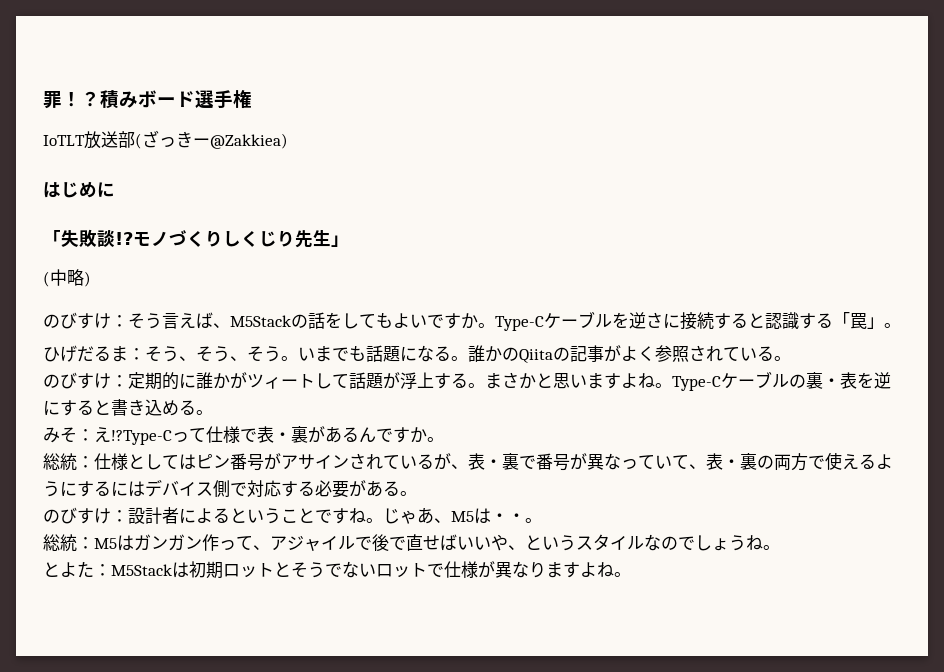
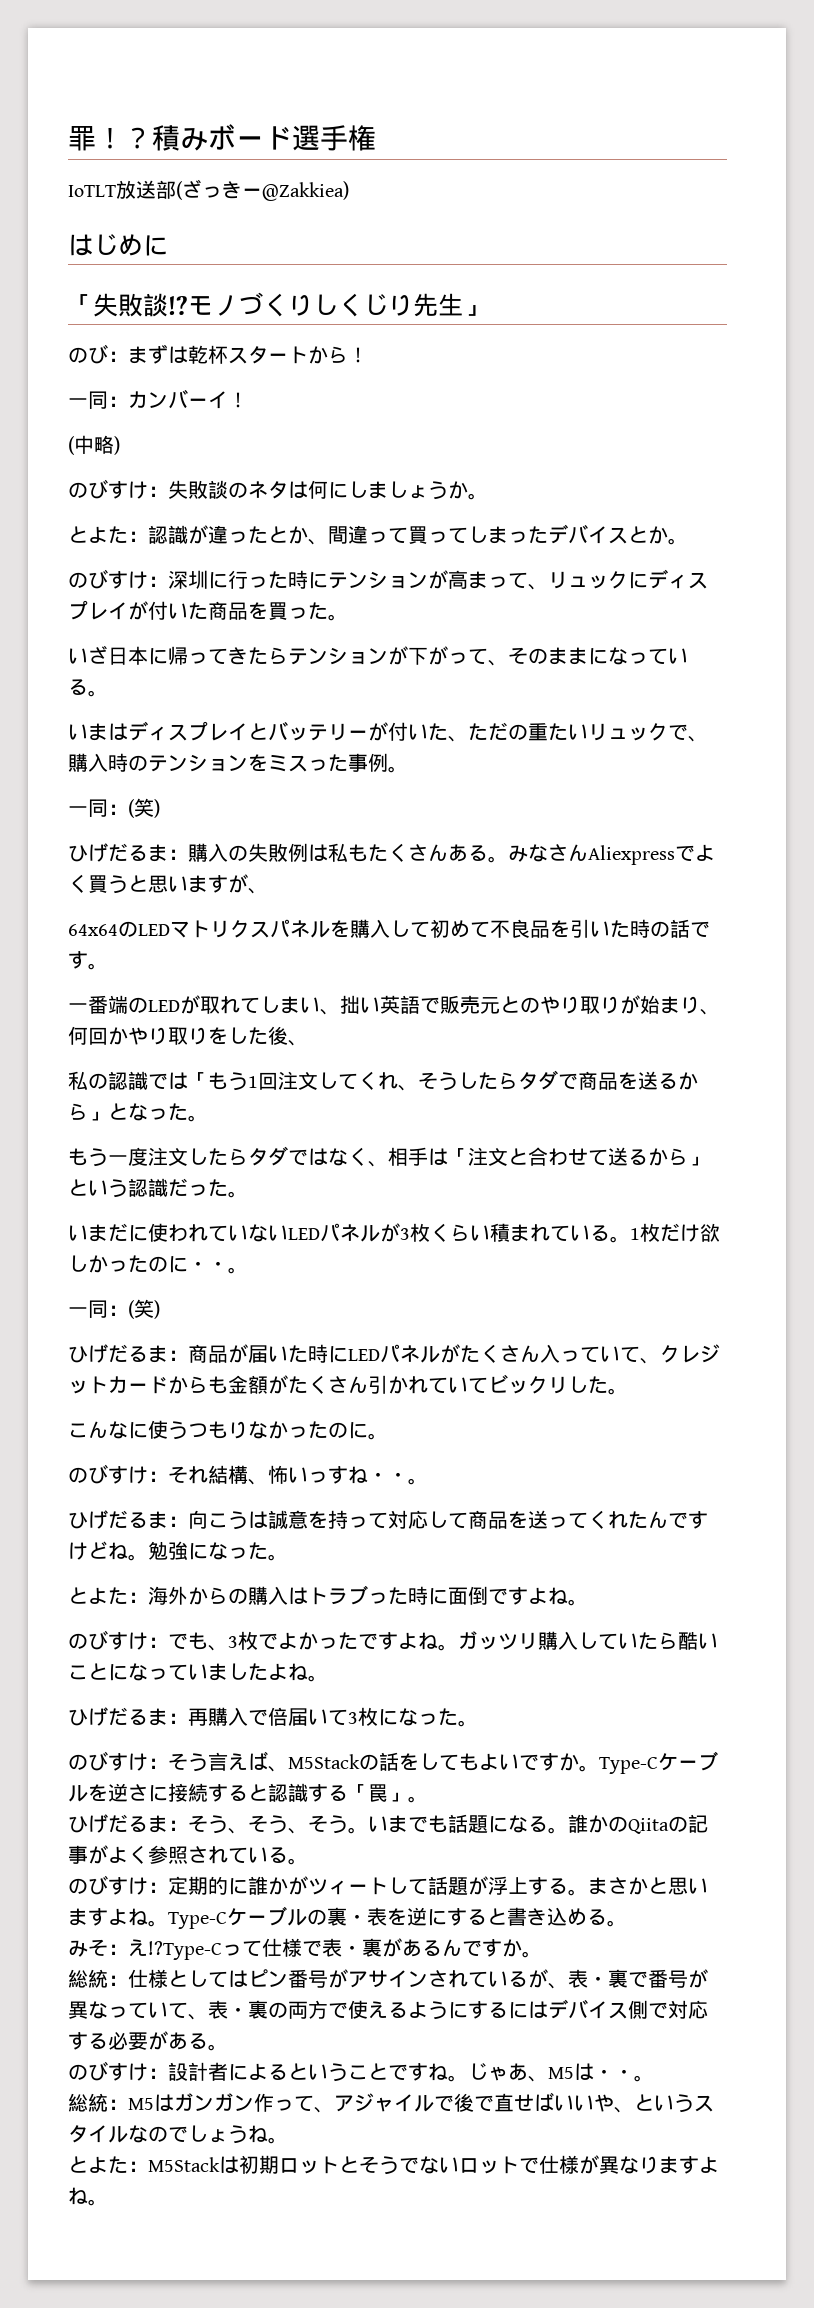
[43,269,91,287] (中略) -> [68,344,368,364] [68,389,248,409] [68,435,120,455] [68,479,488,500] [68,524,688,545] [68,569,708,590] [68,600,348,621] [68,645,688,666] [68,679,108,697] [68,721,708,742] [68,753,408,773] [68,798,160,818] [68,843,715,865] [68,874,268,894] [68,919,710,938] [68,951,108,970] [68,995,720,1015] [68,1026,308,1046] [68,1070,698,1091] [68,1103,208,1122] [68,1146,708,1167] [68,1178,248,1198] [68,1223,720,1243] [68,1255,248,1274] [68,1299,160,1319] [68,1344,720,1364] [68,1374,628,1395] [68,1420,388,1440] [68,1464,428,1485] [68,1510,708,1530] [68,1541,288,1561] [68,1585,588,1606] [68,1630,718,1651] [68,1663,328,1682] [68,1707,478,1727] のび：まずは乾杯スタートから！ // 一同：カンバーイ！ // (中略) // のびすけ：失敗談のネタは何にしましょうか。 // とよた：認識が違ったとか、間違って買ってしまったデバイスとか。 // のびすけ：深圳に行った時にテンションが高まって、リュックにディスプレイが付いた商品を買った。 // いざ日本に帰ってきたらテンションが下がって、そのままになっている。 // いまはディスプレイとバッテリーが付いた、ただの重たいリュックで、購入時のテンションをミスった事例。 // 一同：(笑) // ひげだるま：購入の失敗例は私もたくさんある。みなさんAliexpressでよく買うと思いますが、 // 64x64のLEDマトリクスパネルを購入して初めて不良品を引いた時の話です。 // 一番端のLEDが取れてしまい、拙い英語で販売元とのやり取りが始まり、何回かやり取りをした後、 // 私の認識では「もう1回注文してくれ、そうしたらタダで商品を送るから」となった。 // もう一度注文したらタダではなく、相手は「注文と合わせて送るから」という認識だった。 // いまだに使われていないLEDパネルが3枚くらい積まれている。1枚だけ欲しかったのに・・。 // 一同：(笑) // ひげだるま：商品が届いた時にLEDパネルがたくさん入っていて、クレジットカードからも金額がたくさん引かれていてビックリした。 // こんなに使うつもりなかったのに。 // のびすけ：それ結構、怖いっすね・・。 // ひげだるま：向こうは誠意を持って対応して商品を送ってくれたんですけどね。勉強になった。 // とよた：海外からの購入はトラブった時に面倒ですよね。 // のびすけ：でも、3枚でよかったですよね。ガッツリ購入していたら酷いことになっていましたよね。 // ひげだるま：再購入で倍届いて3枚になった。

